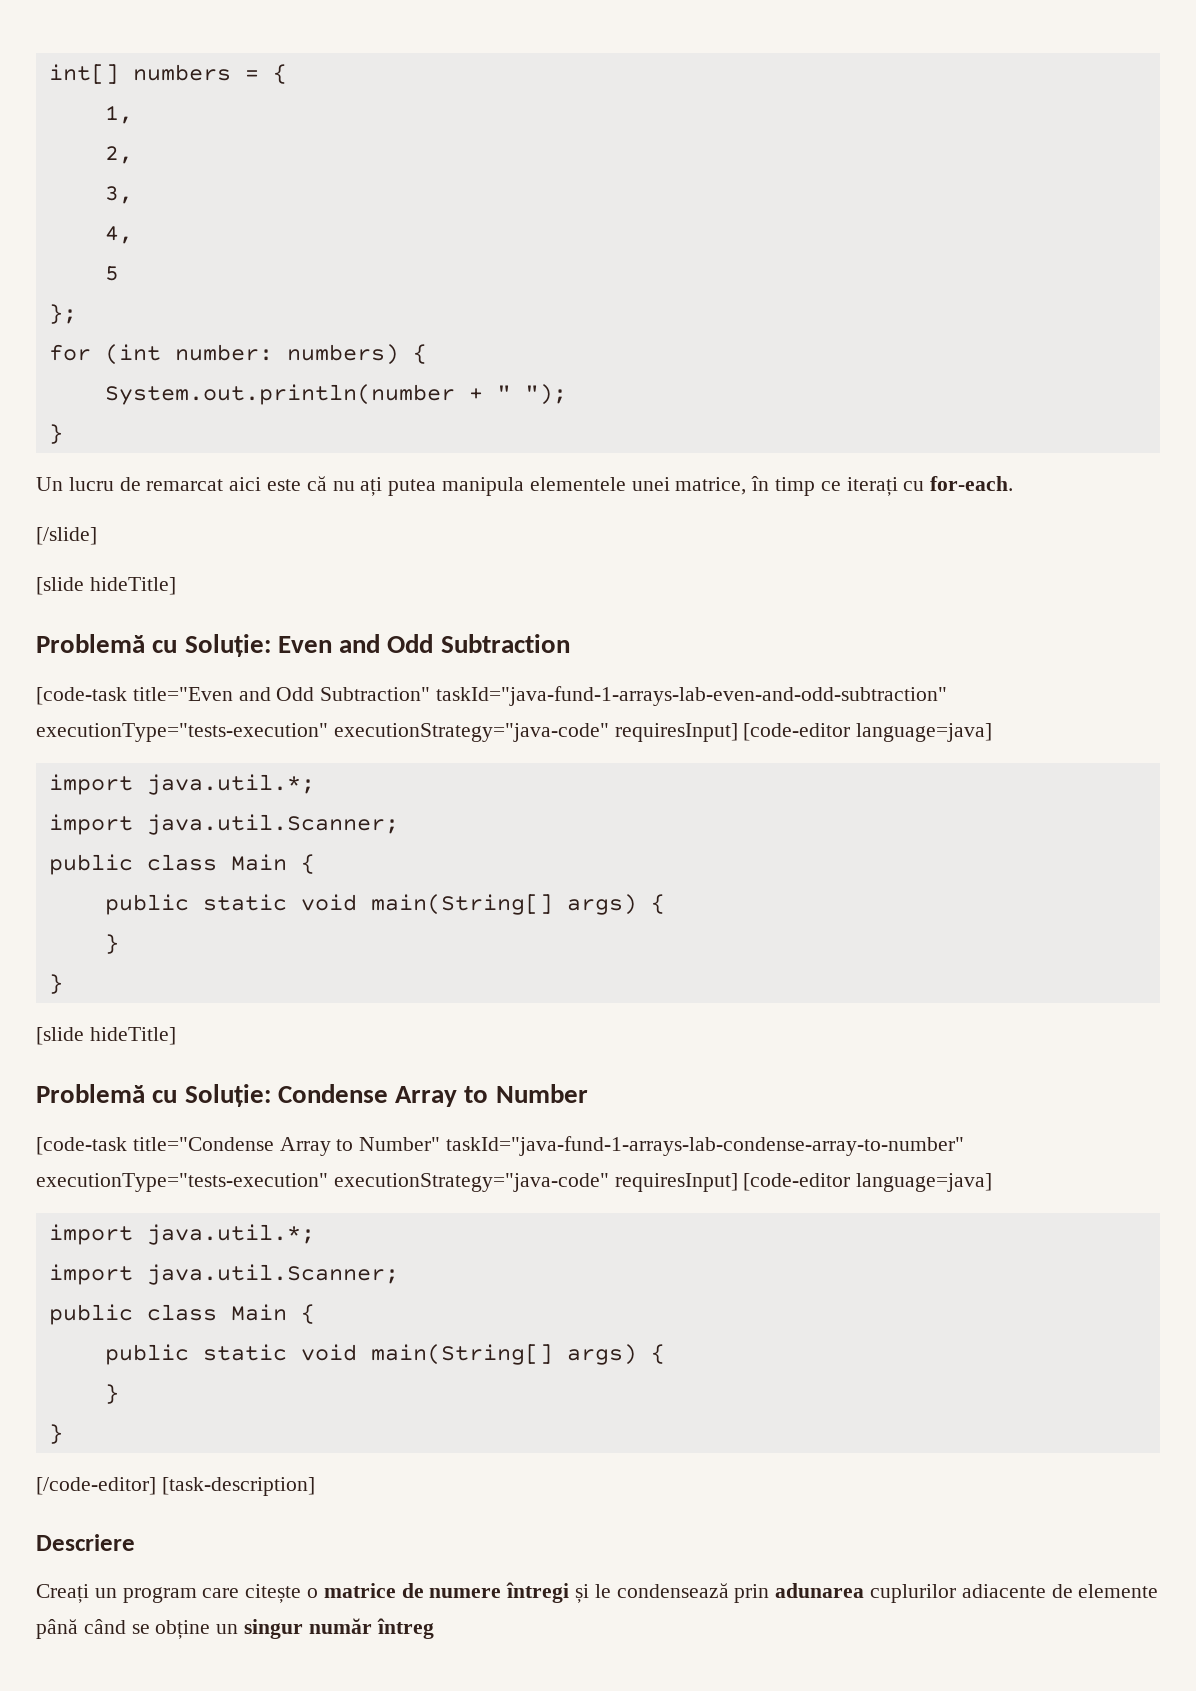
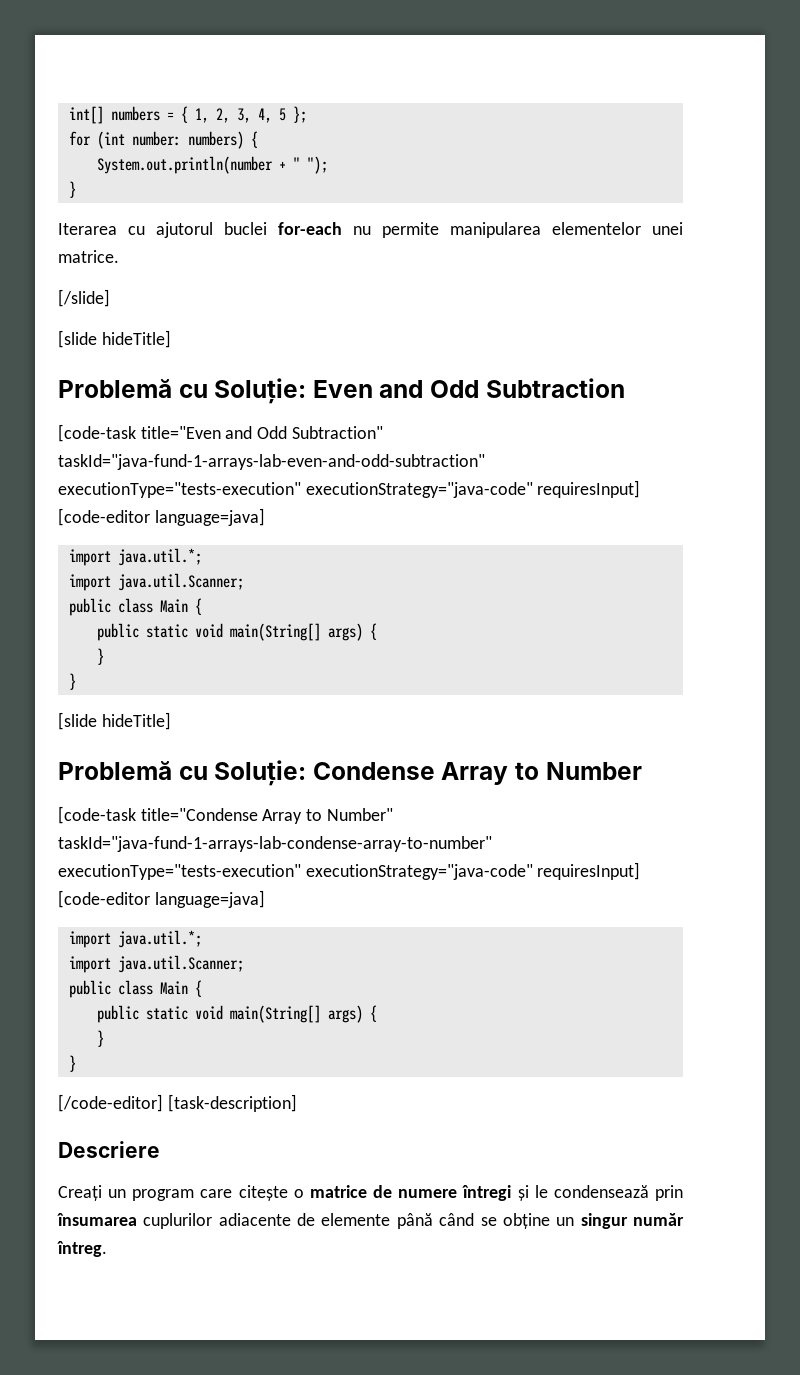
(287, 74) // -> (188, 114) none
(133, 114) // -> (209, 115) none
(133, 155) // -> (230, 115) none
(133, 195) // -> (251, 115) none
(133, 235) // -> (272, 115) none
(119, 273) // -> (286, 114) none
[36,476,1014,496] Un lucru de remarcat aici este că nu ați putea manipula elementele unei matrice, în timp ce iterați cu for-each. -> [58,222,683,238] [58,250,119,263] Iterarea cu ajutorul buclei for-each nu permite manipularea elementelor unei matrice.
[775,1583,865,1598] adunarea -> [57,1213,137,1226] însumarea
[376,1618,434,1639] întreg -> [57,1241,107,1257] întreg.

